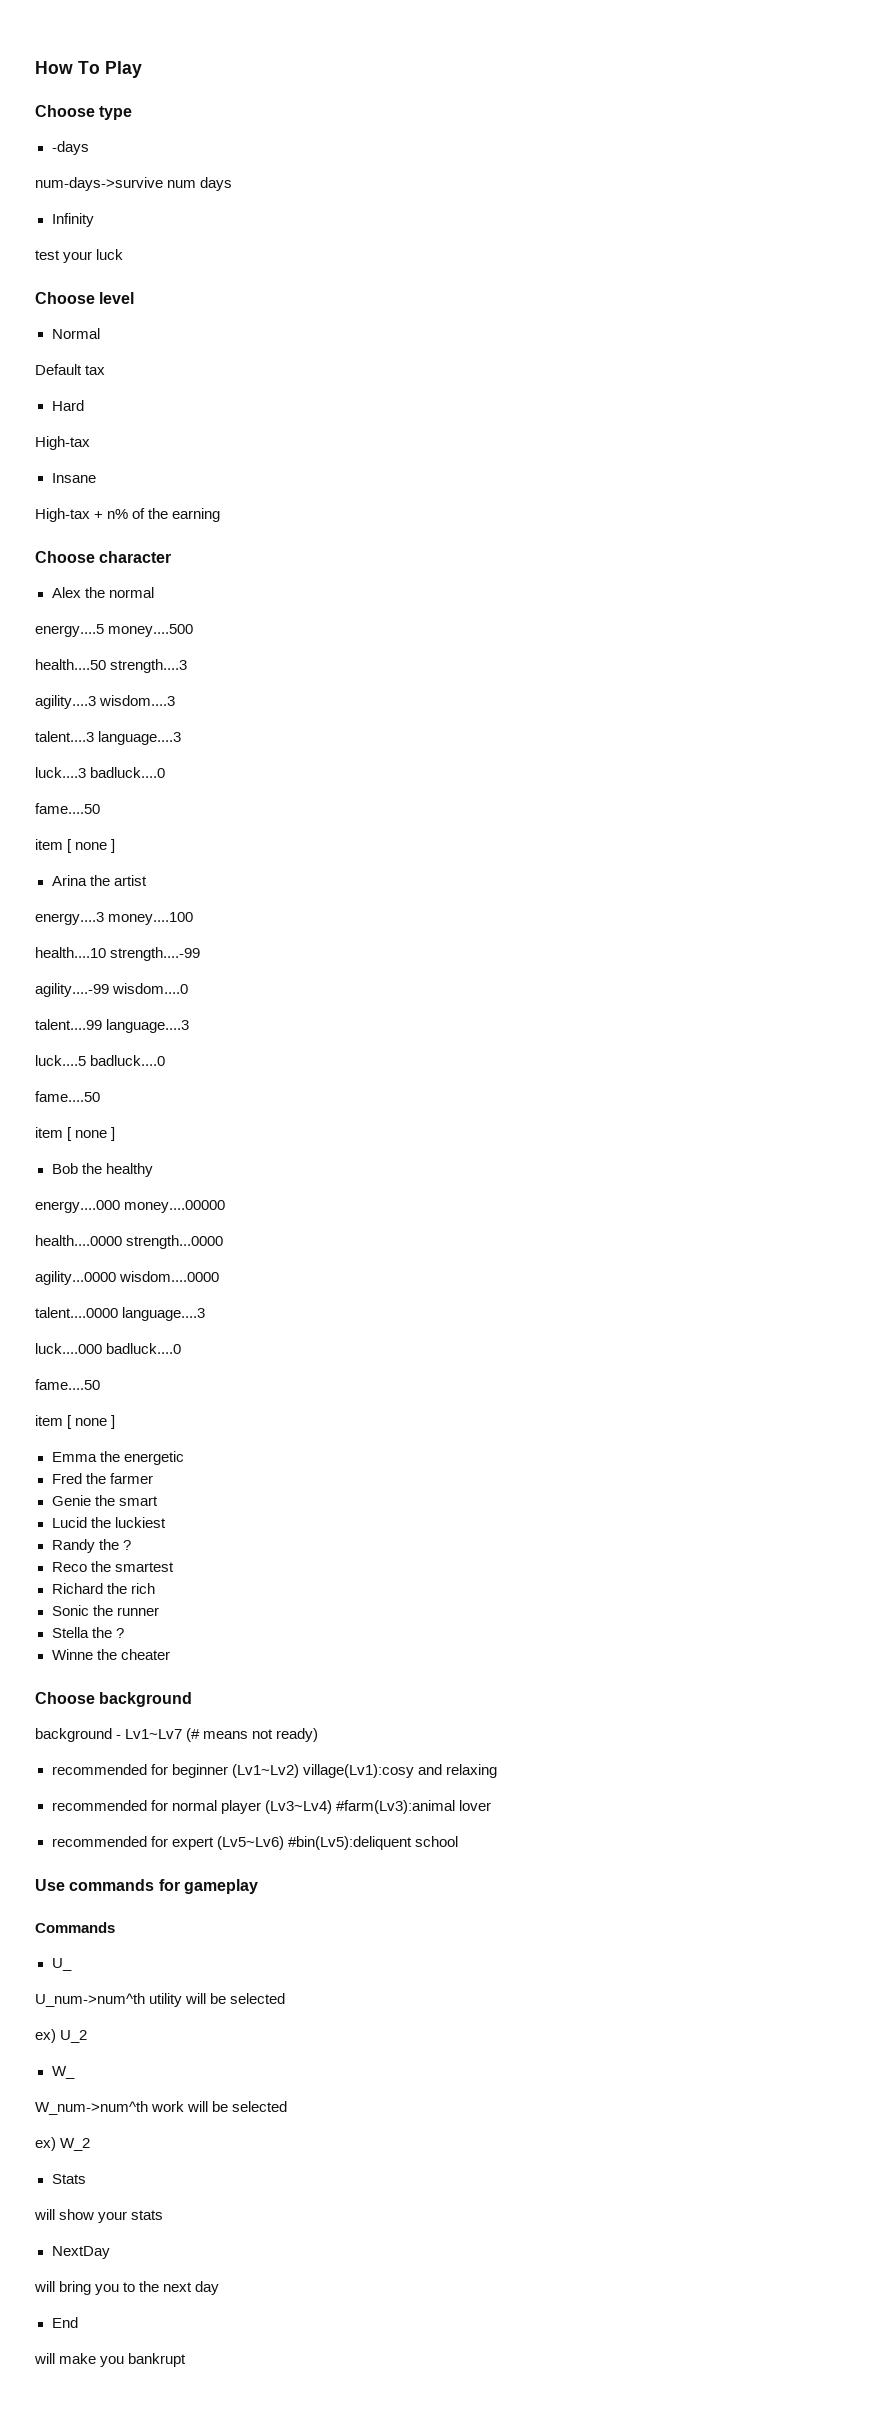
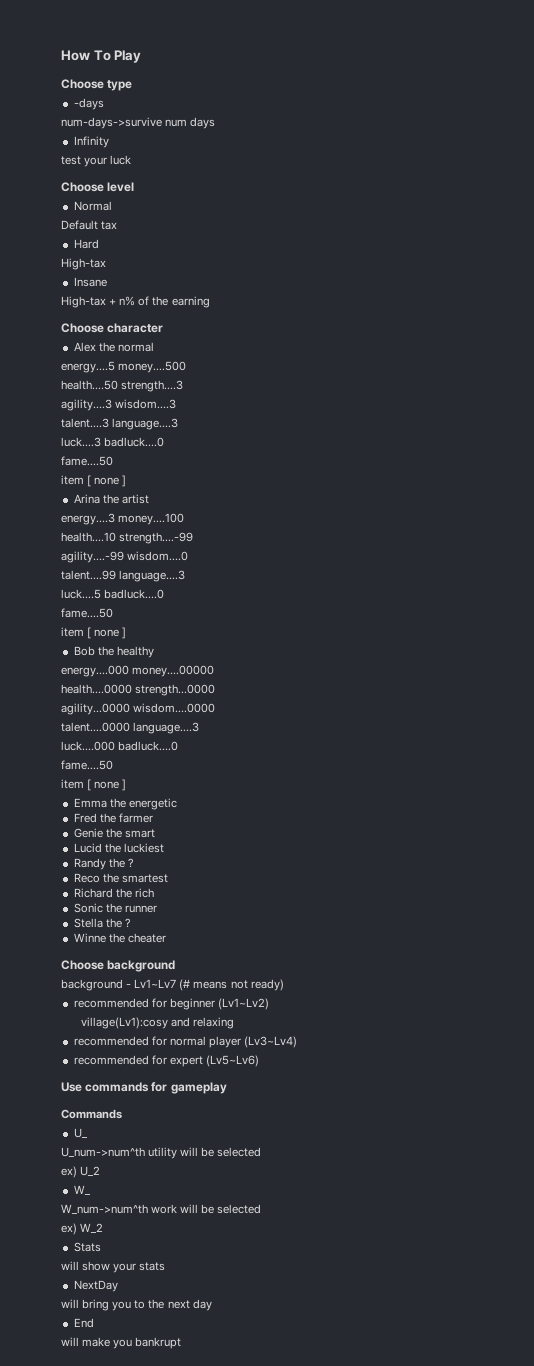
(299, 1771) none -> (269, 1004) //
[335,1800,491,1814] #farm(Lv3):animal lover -> (298, 1042) none
[287,1836,458,1850] #bin(Lv5):deliquent school -> (259, 1061) none

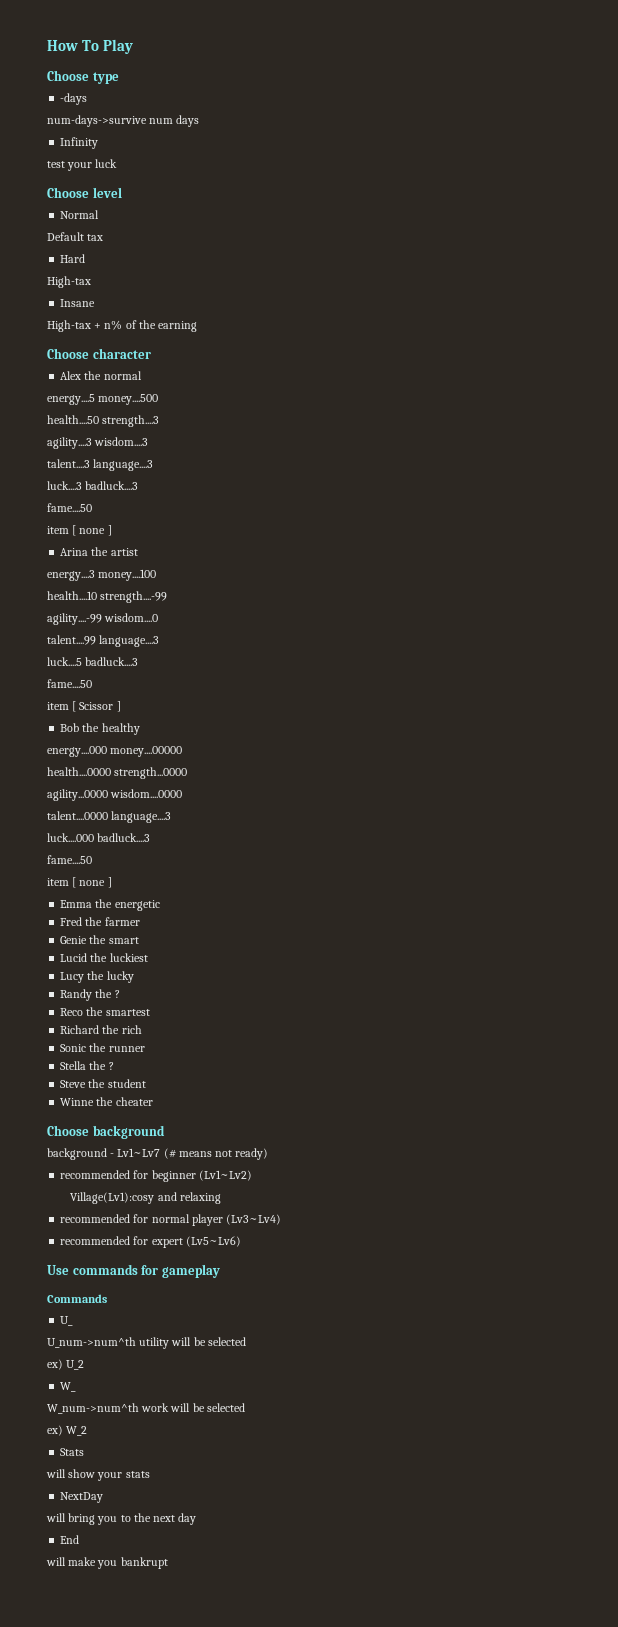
[104,437,165,447] badluck....0 -> [85,481,139,490] badluck....3
[104,589,165,599] [61,608,113,618] [61,627,120,639] badluck....0 // fame....50 // item [ none -> [85,657,139,666] [47,679,92,688] [47,701,114,712] badluck....3 // fame....50 // item [ Scissor
[118,741,179,751] badluck....0 -> [97,833,151,842] badluck....3
(164, 848) none -> [60,971,134,983] // Lucy the lucky
(131, 923) none -> [60,1079,146,1088] // Steve the student
[81,1017,169,1029] village(Lv1):cosy -> [70,1192,155,1204] Village(Lv1):cosy

